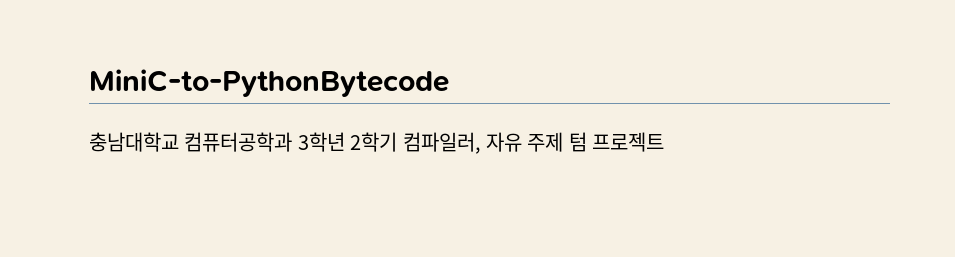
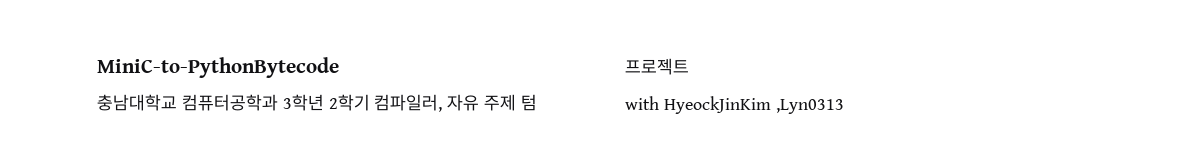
(665, 142) none -> [625,96,844,114] // with HyeockJinKim ,Lyn0313

